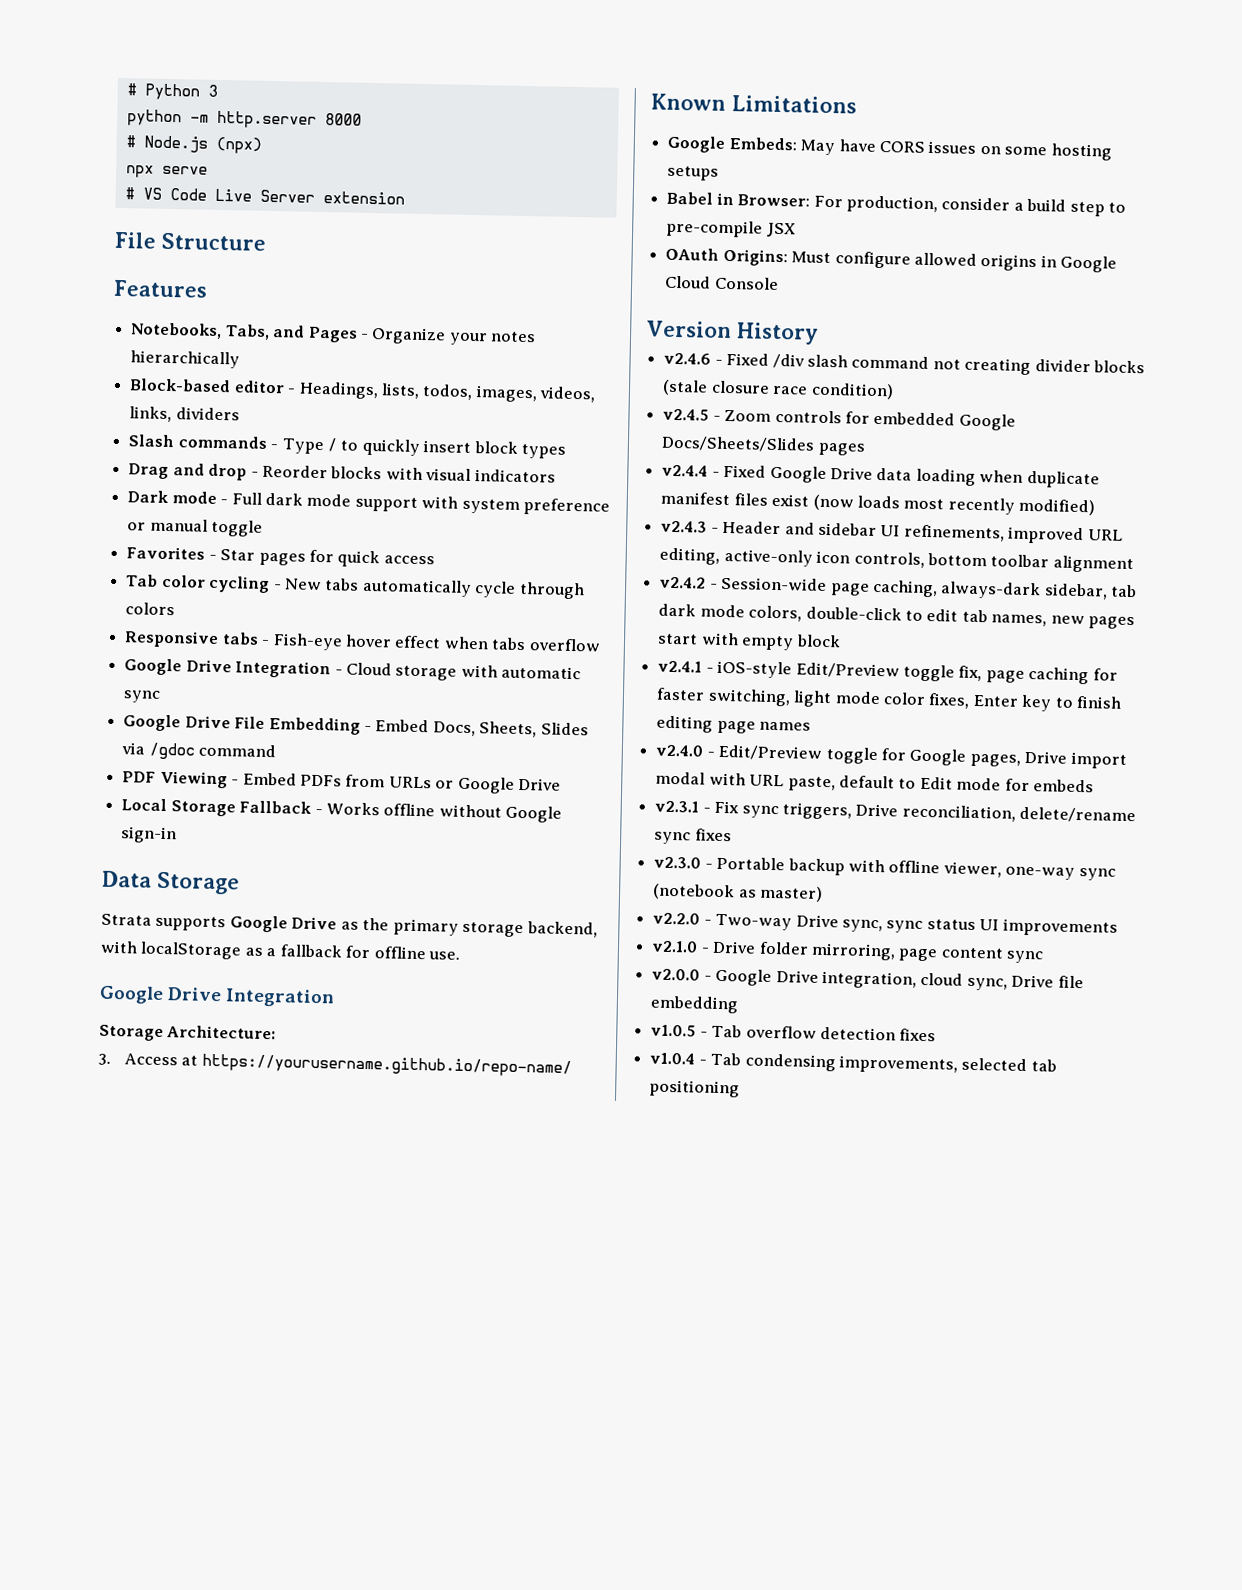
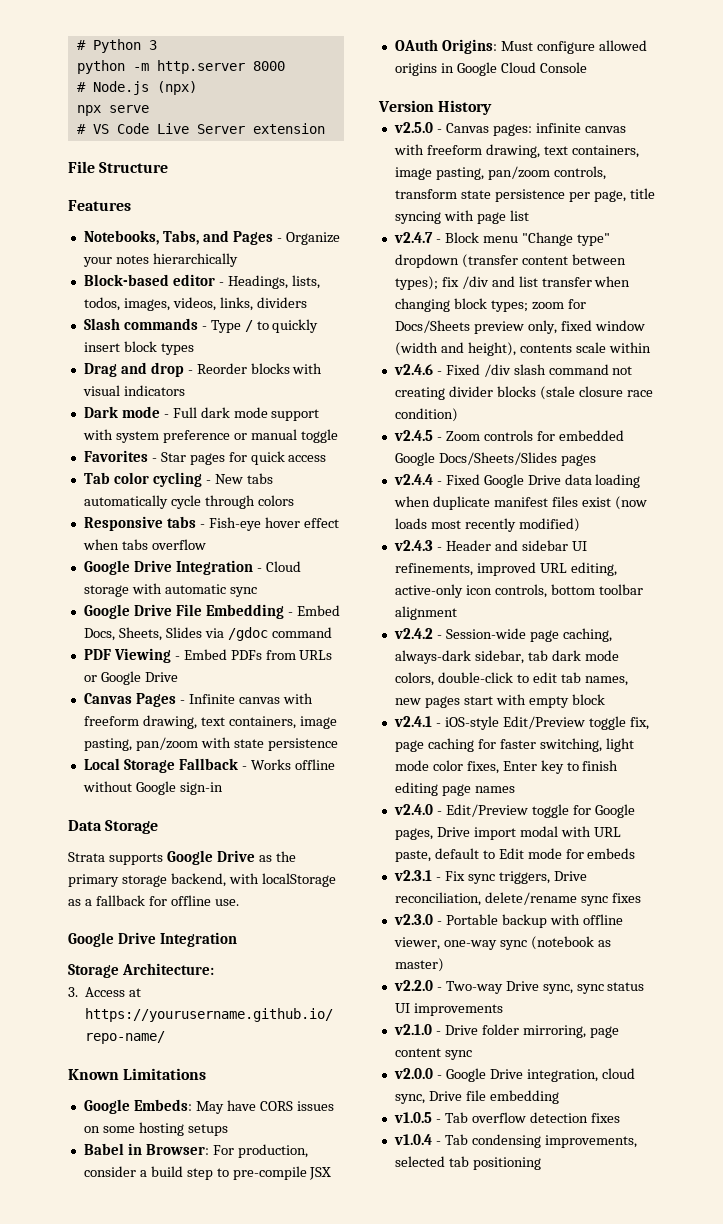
(562, 784) none -> [83,693,313,707] [83,715,337,729] [83,737,338,751] // Canvas Pages - Infinite canvas with freeform drawing, text containers, image pasting, pan/zoom with state persistence
(819, 333) none -> [393,122,626,136] [393,144,639,158] [394,166,606,180] [394,188,655,202] [394,210,529,224] [393,232,610,246] [394,254,626,268] [394,276,631,290] [394,298,586,312] [394,320,645,334] [394,342,651,356] // v2.5.0 - Canvas pages: infinite canvas with freeform drawing, text containers, image pasting, pan/zoom controls, transform state persistence per page, title syncing with page list // v2.4.7 - Block menu "Change type" dropdown (transfer content between types); fix /div and list transfer when changing block types; zoom for Docs/Sheets preview only, fixed window (width and height), contents scale within

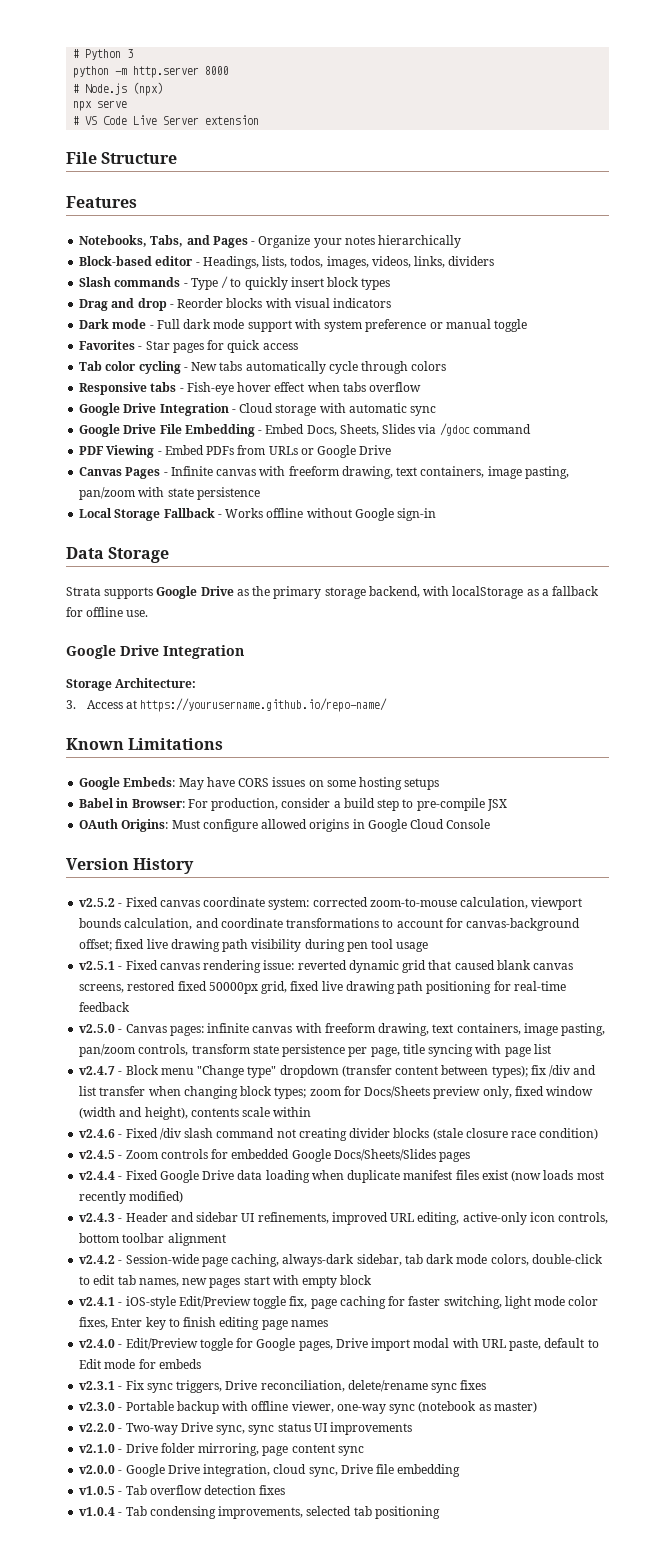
(493, 107) none -> [79,897,583,910] [79,918,581,931] [79,939,429,952] [79,960,574,973] [79,981,566,994] [79,1002,131,1012] // v2.5.2 - Fixed canvas coordinate system: corrected zoom-to-mouse calculation, viewport bounds calculation, and coordinate transformations to account for canvas-background offset; fixed live drawing path visibility during pen tool usage // v2.5.1 - Fixed canvas rendering issue: reverted dynamic grid that caused blank canvas screens, restored fixed 50000px grid, fixed live drawing path positioning for real-time feedback

